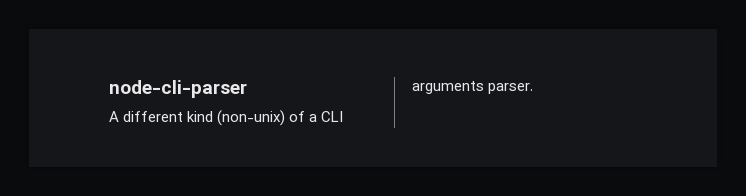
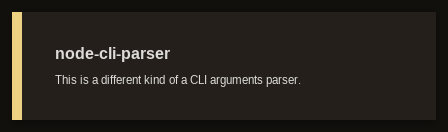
[109,111,119,122] A -> [55,75,100,84] This is a
[217,110,286,126] (non-unix) -> (166, 79) none

